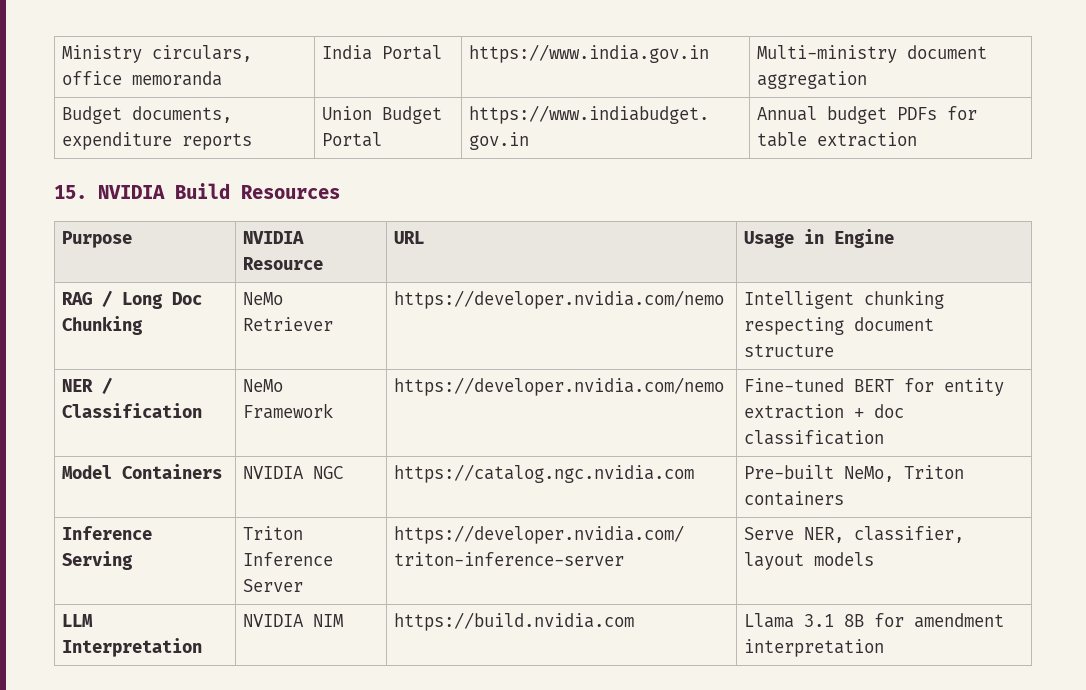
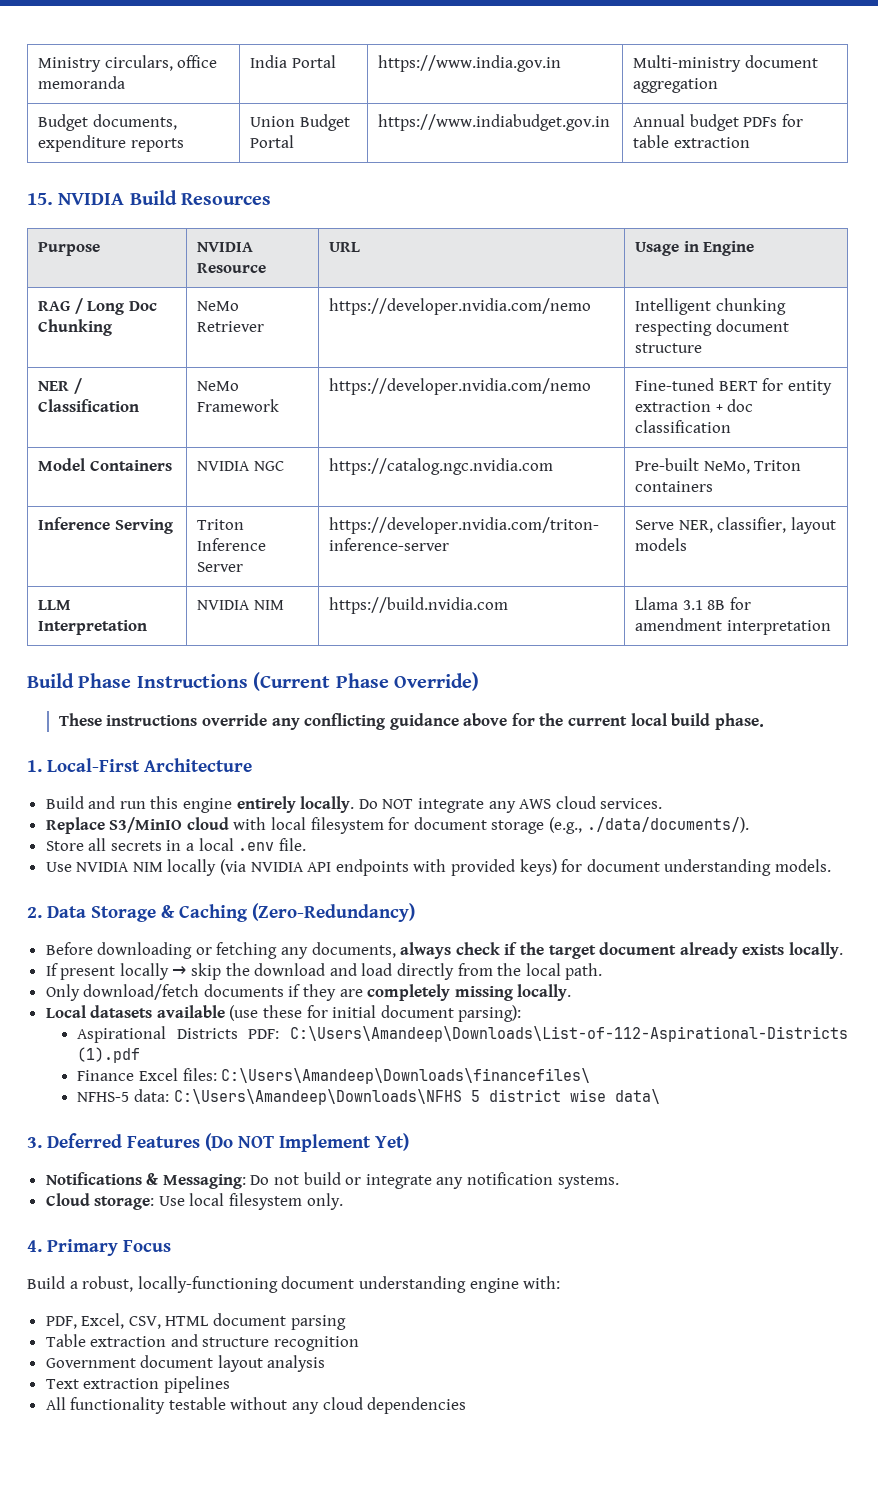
(884, 648) none -> [27,672,479,691] [58,713,764,730] [27,758,252,772] [45,796,663,813] [45,817,749,834] [45,838,306,851] [45,859,831,876] [27,903,415,922] [45,942,843,959] [45,963,603,980] [45,984,572,1001] [45,1005,522,1022] [77,1026,848,1043] [77,1047,141,1063] [77,1068,591,1084] [77,1089,660,1105] [27,1133,409,1152] [45,1172,619,1189] [45,1193,343,1210] [27,1239,171,1256] [27,1276,561,1293] [45,1313,346,1330] [45,1334,360,1351] [45,1355,326,1372] [45,1376,230,1393] [45,1397,467,1414] // Build Phase Instructions (Current Phase Override) // These instructions override any conflicting guidance above for the current local build phase. // 1. Local-First Architecture // Build and run this engine entirely locally. Do NOT integrate any AWS cloud services. // Replace S3/MinIO cloud with local filesystem for document storage (e.g., ./data/documents/). // Store all secrets in a local .env file. // Use NVIDIA NIM locally (via NVIDIA API endpoints with provided keys) for document understanding models. // 2. Data Storage & Caching (Zero-Redundancy) // Before downloading or fetching any documents, always check if the target document already exists locally. // If present locally → skip the download and load directly from the local path. // Only download/fetch documents if they are completely missing locally. // Local datasets available (use these for initial document parsing): // Aspirational Districts PDF: C:\Users\Amandeep\Downloads\List-of-112-Aspirational-Districts (1).pdf // Finance Excel files: C:\Users\Amandeep\Downloads\financefiles\ // NFHS-5 data: C:\Users\Amandeep\Downloads\NFHS 5 district wise data\ // 3. Deferred Features (Do NOT Implement Yet) // Notifications & Messaging: Do not build or integrate any notification systems. // Cloud storage: Use local filesystem only. // 4. Primary Focus // Build a robust, locally-functioning document understanding engine with: // PDF, Excel, CSV, HTML document parsing // Table extraction and structure recognition // Government document layout analysis // Text extraction pipelines // All functionality testable without any cloud dependencies

